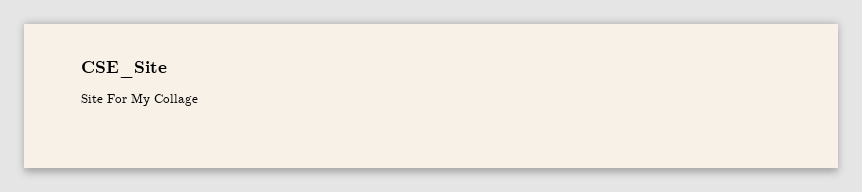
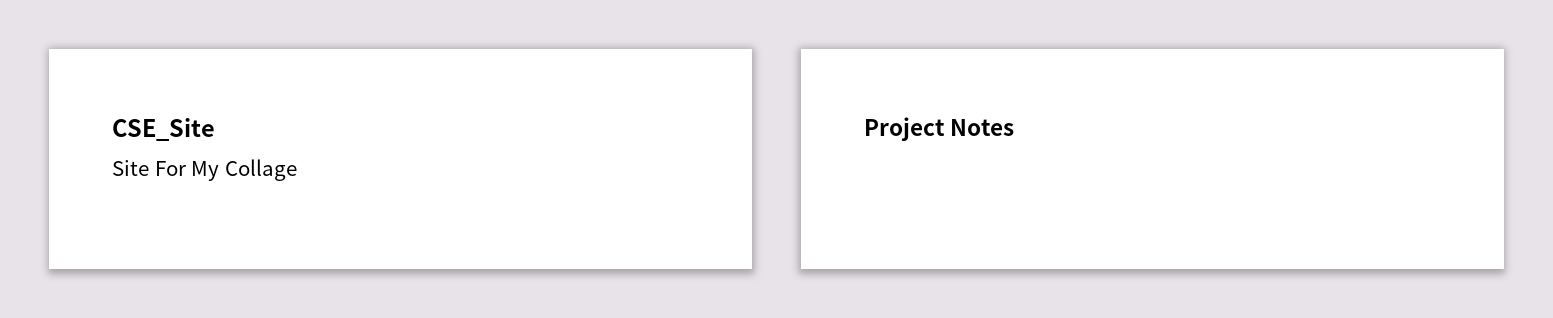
(198, 100) none -> [864,117,1015,141] // Project Notes

